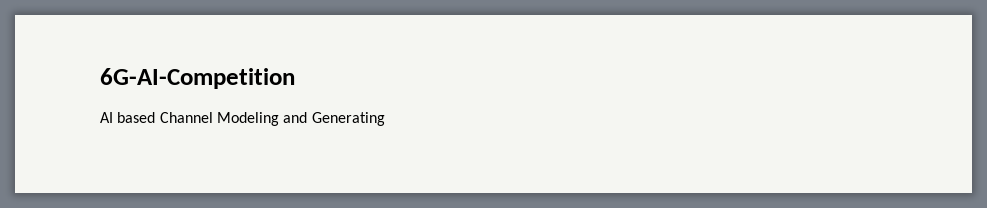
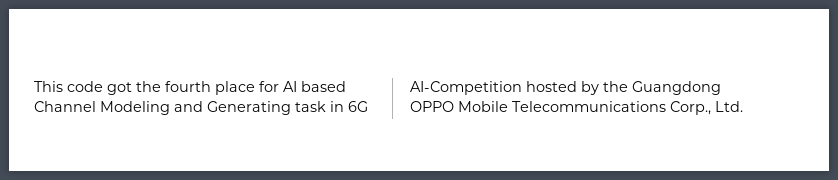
[100,68,295,89] 6G-AI-Competition // -> [34,81,279,95] This code got the fourth place for
(385, 119) none -> [295,101,368,112] [410,81,721,95] [410,101,743,115] task in 6G AI-Competition hosted by the Guangdong OPPO Mobile Telecommunications Corp., Ltd.

